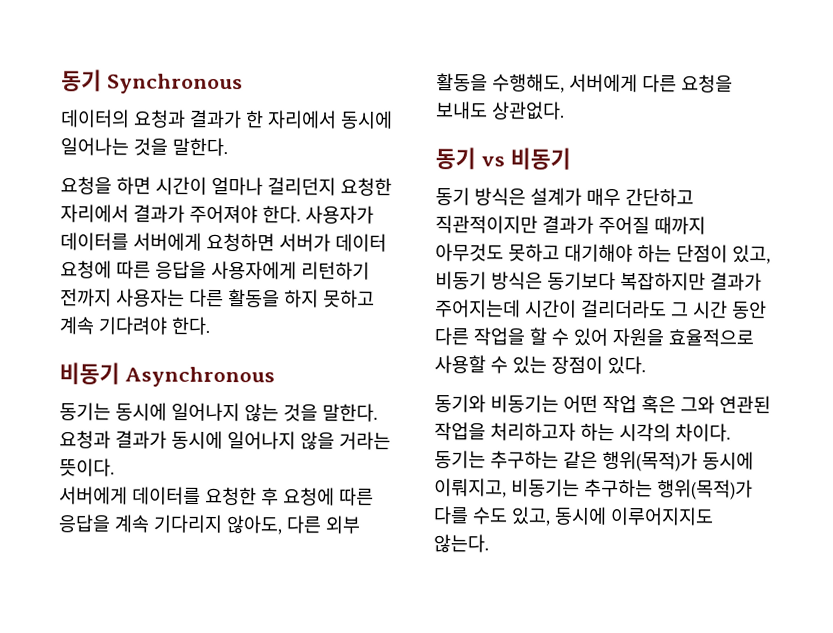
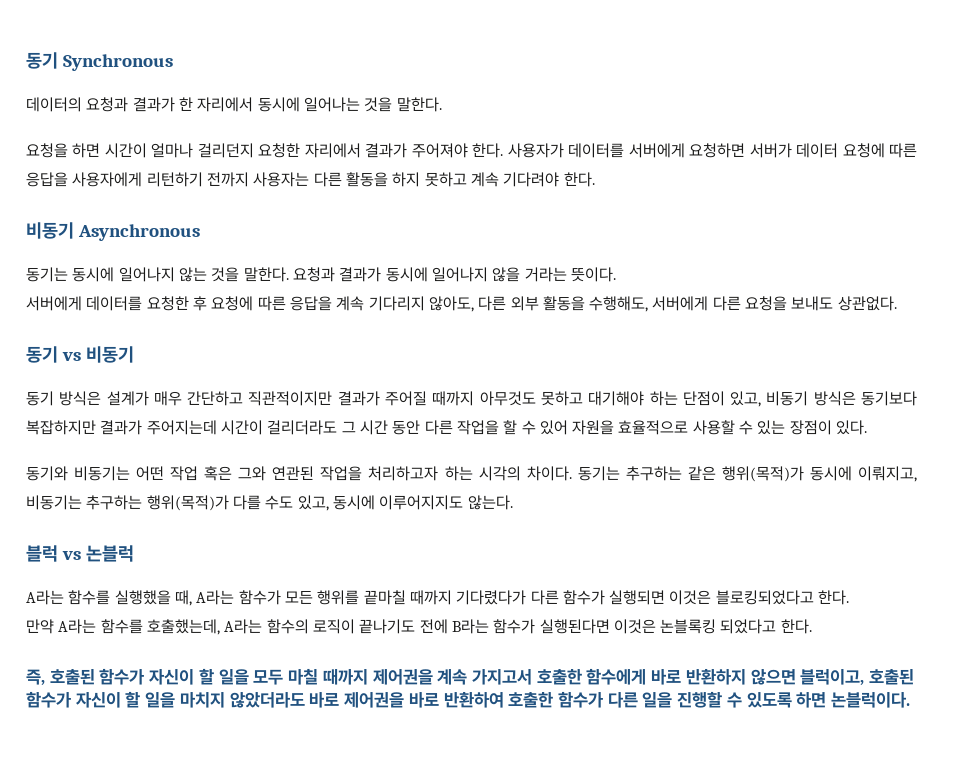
(489, 543) none -> [26,545,134,562] [26,590,850,606] [26,619,812,635] [26,668,915,686] [26,691,911,708] // 블럭 vs 논블럭 // A라는 함수를 실행했을 때, A라는 함수가 모든 행위를 끝마칠 때까지 기다렸다가 다른 함수가 실행되면 이것은 블로킹되었다고 한다. // 만약 A라는 함수를 호출했는데, A라는 함수의 로직이 끝나기도 전에 B라는 함수가 실행된다면 이것은 논블록킹 되었다고 한다. // 즉, 호출된 함수가 자신이 할 일을 모두 마칠 때까지 제어권을 계속 가지고서 호출한 함수에게 바로 반환하지 않으면 블럭이고, 호출된 함수가 자신이 할 일을 마치지 않았더라도 바로 제어권을 바로 반환하여 호출한 함수가 다른 일을 진행할 수 있도록 하면 논블럭이다.

